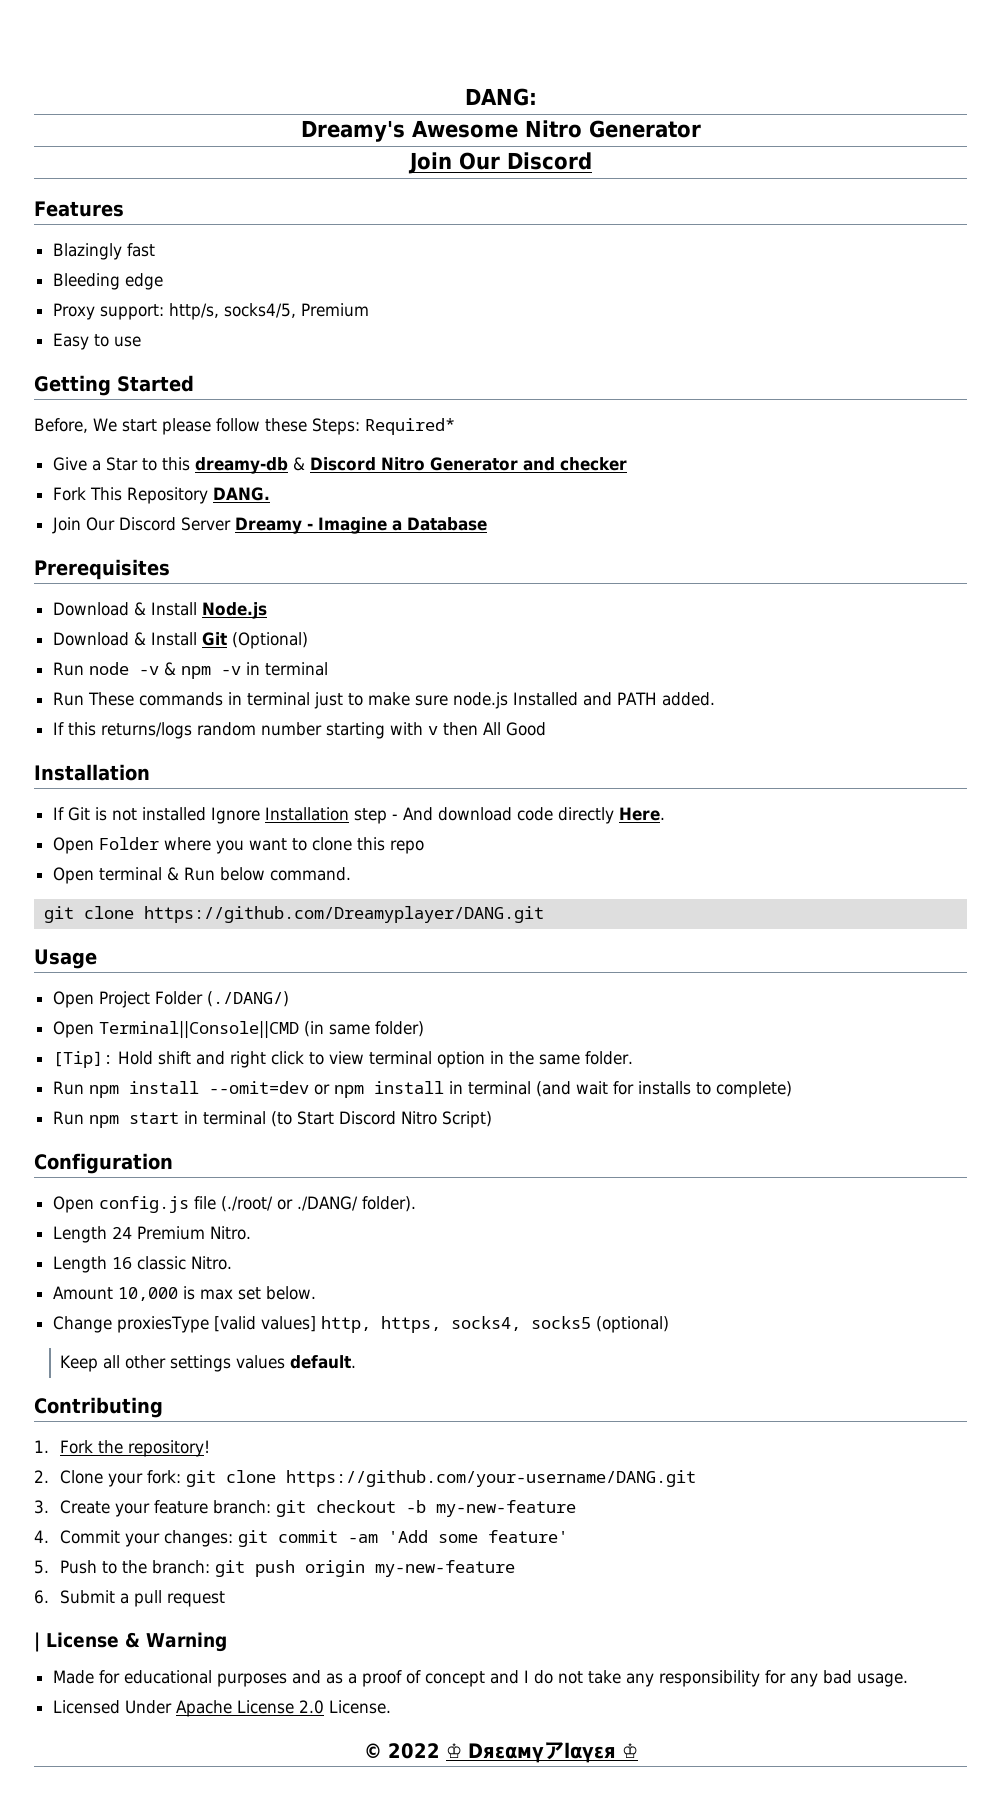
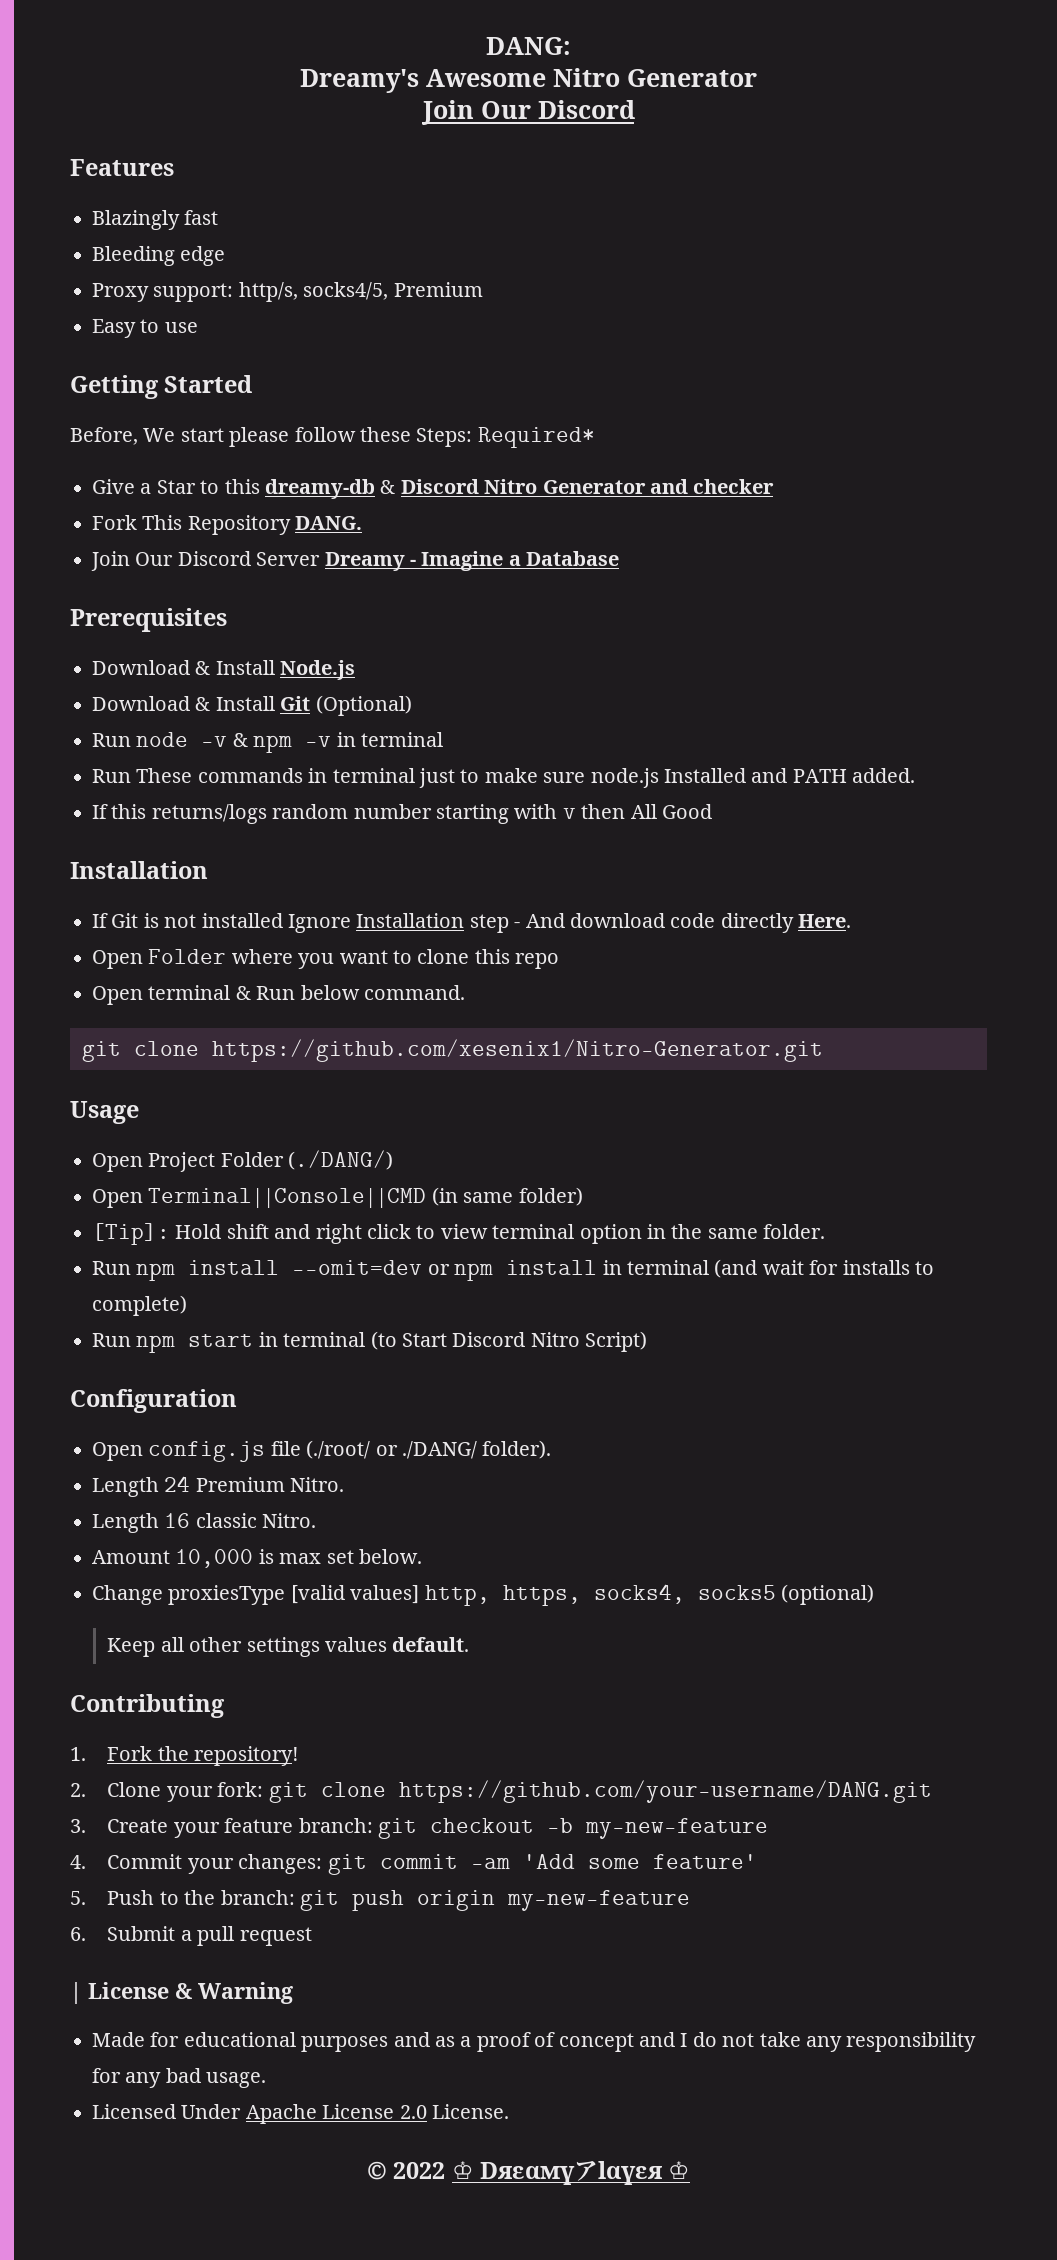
[144,906,545,923] https://github.com/Dreamyplayer/DANG.git -> [212,1039,823,1062] https://github.com/xesenix1/Nitro-Generator.git

